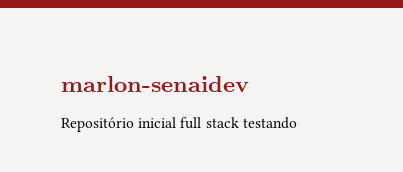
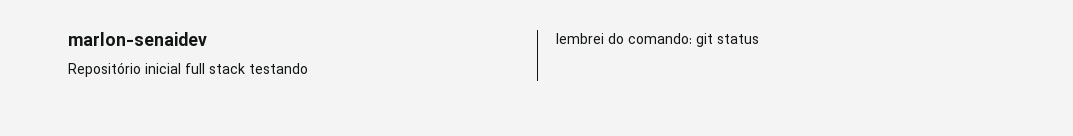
(297, 123) none -> [556,33,759,47] // lembrei do comando: git status

